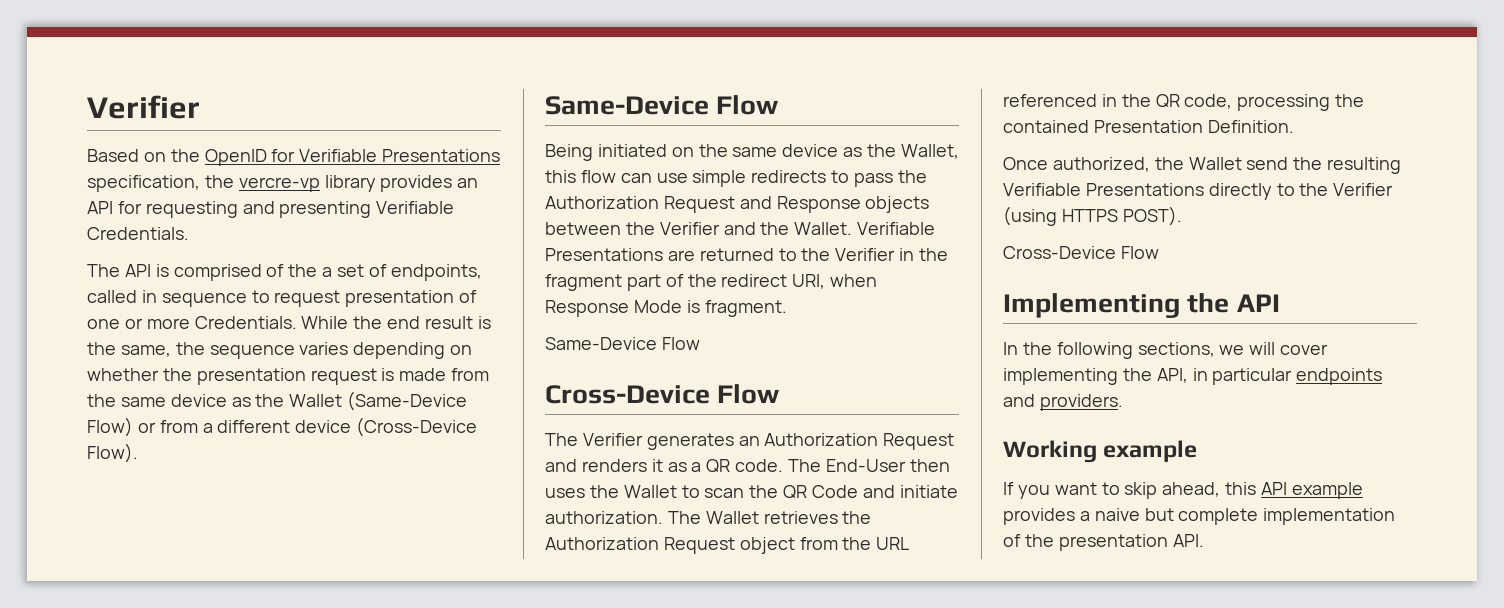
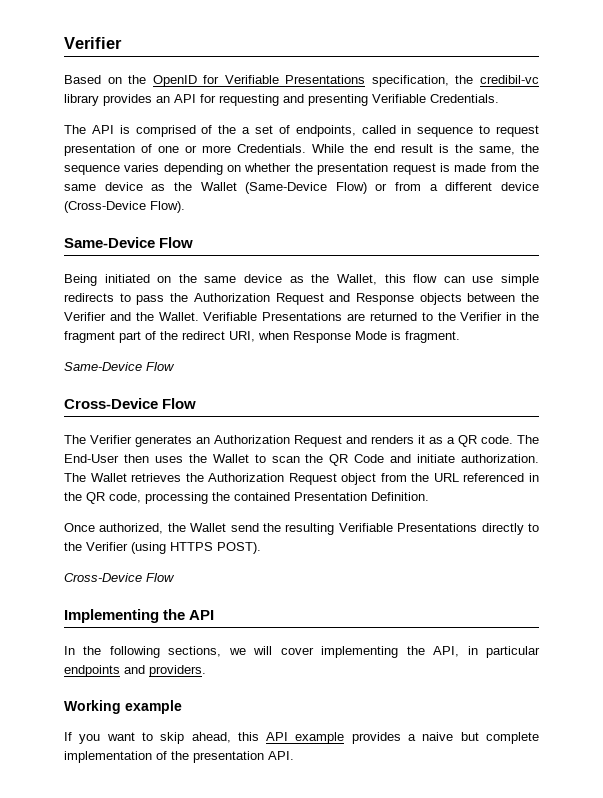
[238,177,320,192] vercre-vp -> [479,75,539,84] credibil-vc

